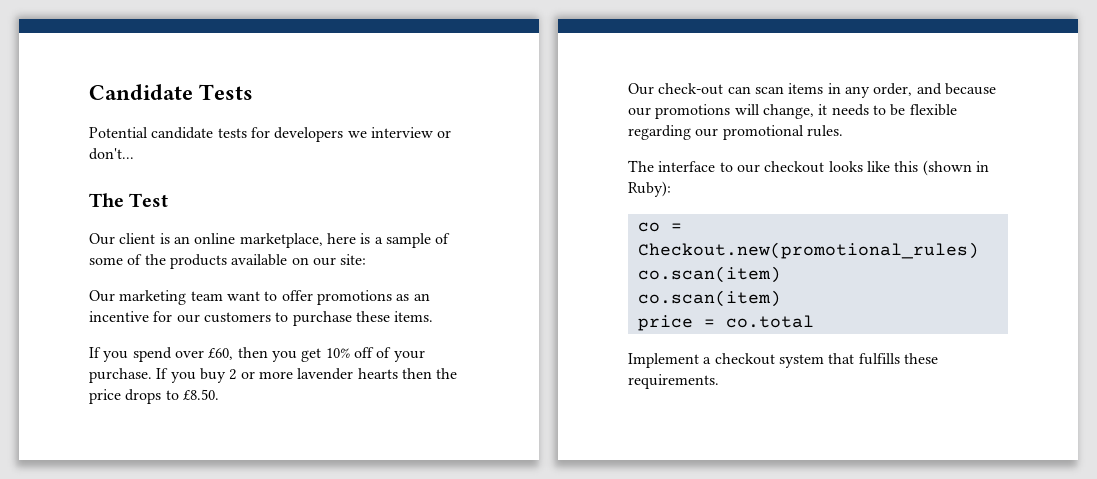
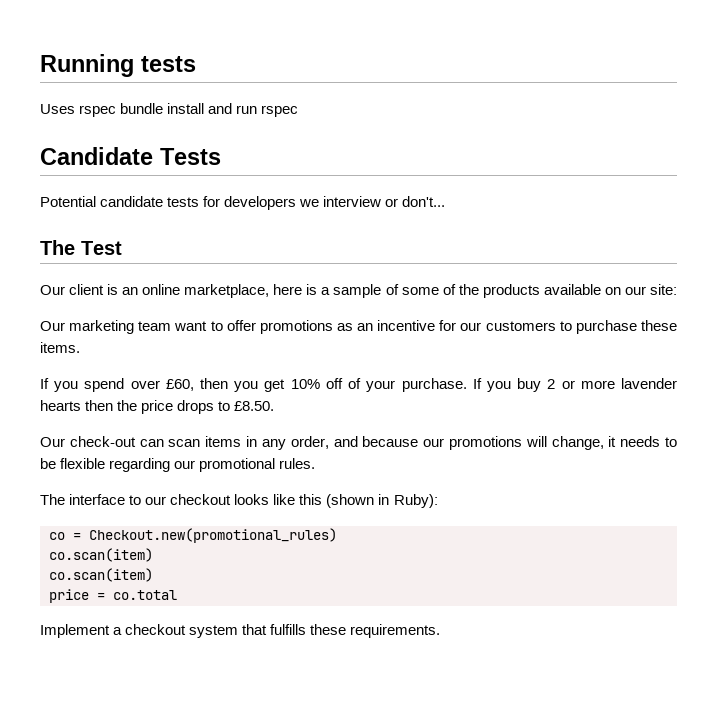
(89, 92) none -> [40,54,196,77] [40,103,299,117] Running tests // Uses rspec bundle install and run rspec //

